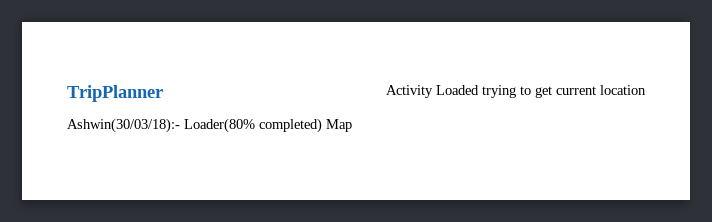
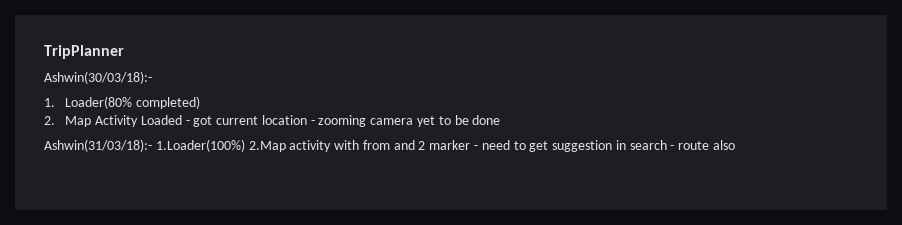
(180, 125) none -> [44,98,55,107] // 1.
(322, 125) none -> [44,116,55,125] // 2.
[482,85,646,98] trying to get current location -> [185,115,501,127] [44,139,736,152] - got current location - zooming camera yet to be done // Ashwin(31/03/18):- 1.Loader(100%) 2.Map activity with from and 2 marker - need to get suggestion in search - route also

